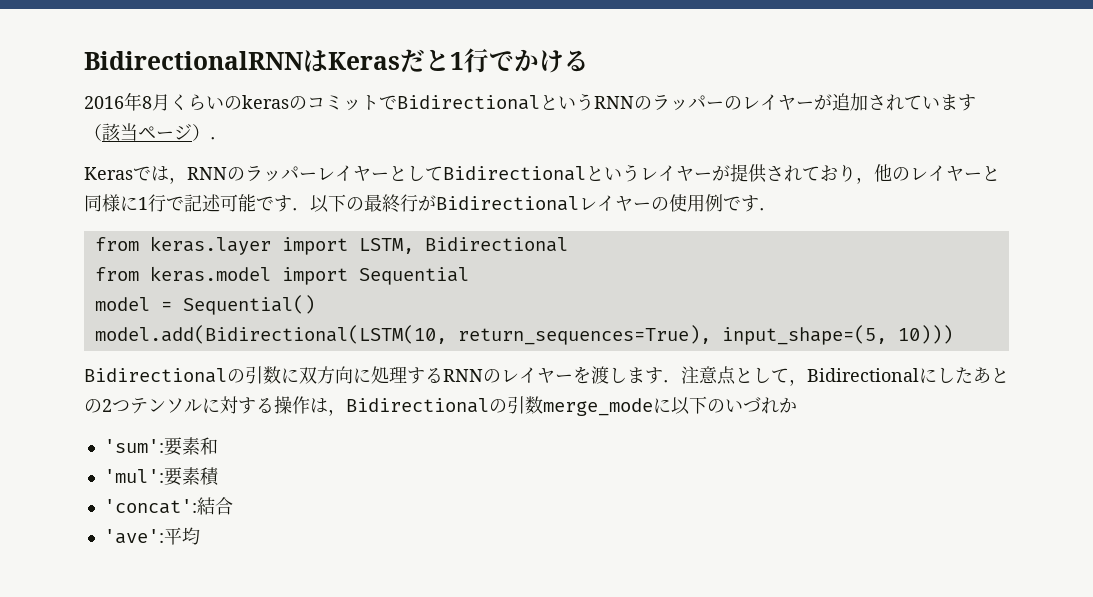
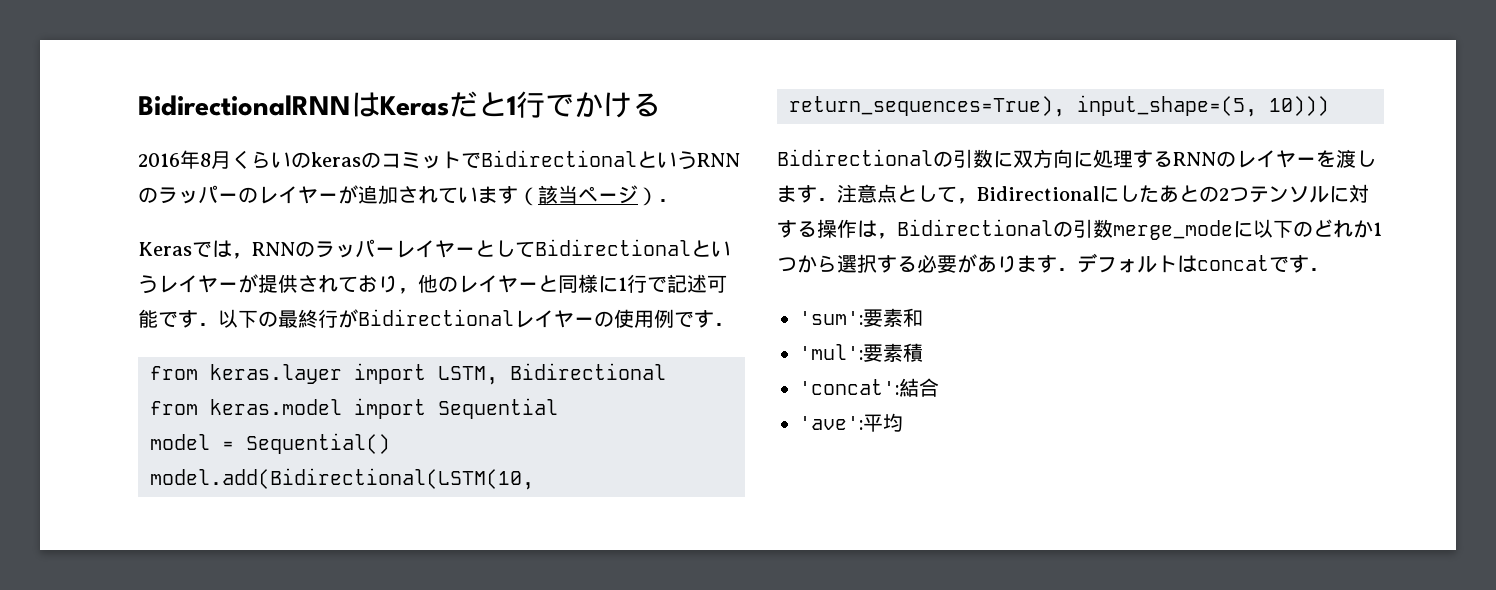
[725,397,761,413] いづ -> [1313,219,1333,237] ど
(797, 405) none -> [1373,222,1382,236] [777,253,1329,273] 1つから選択する必要があります．デフォルトはconcatです．

